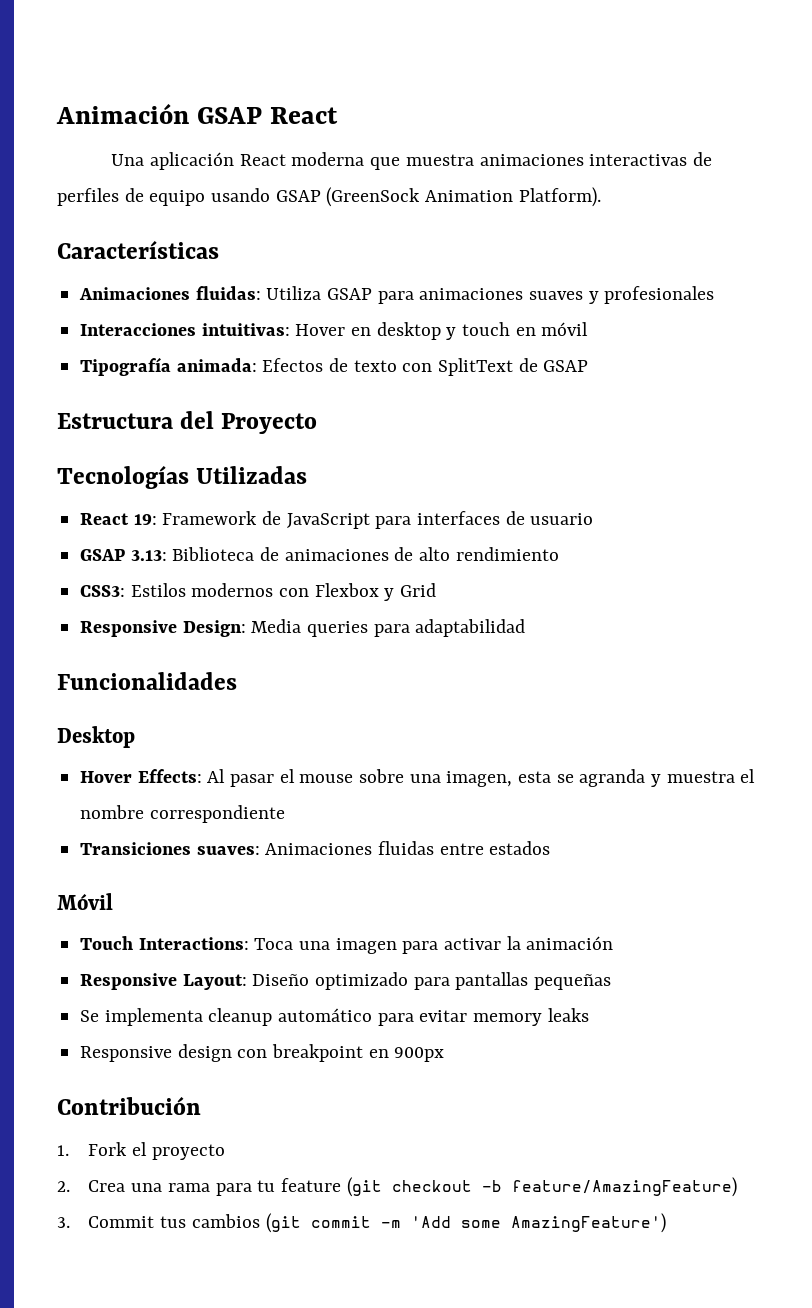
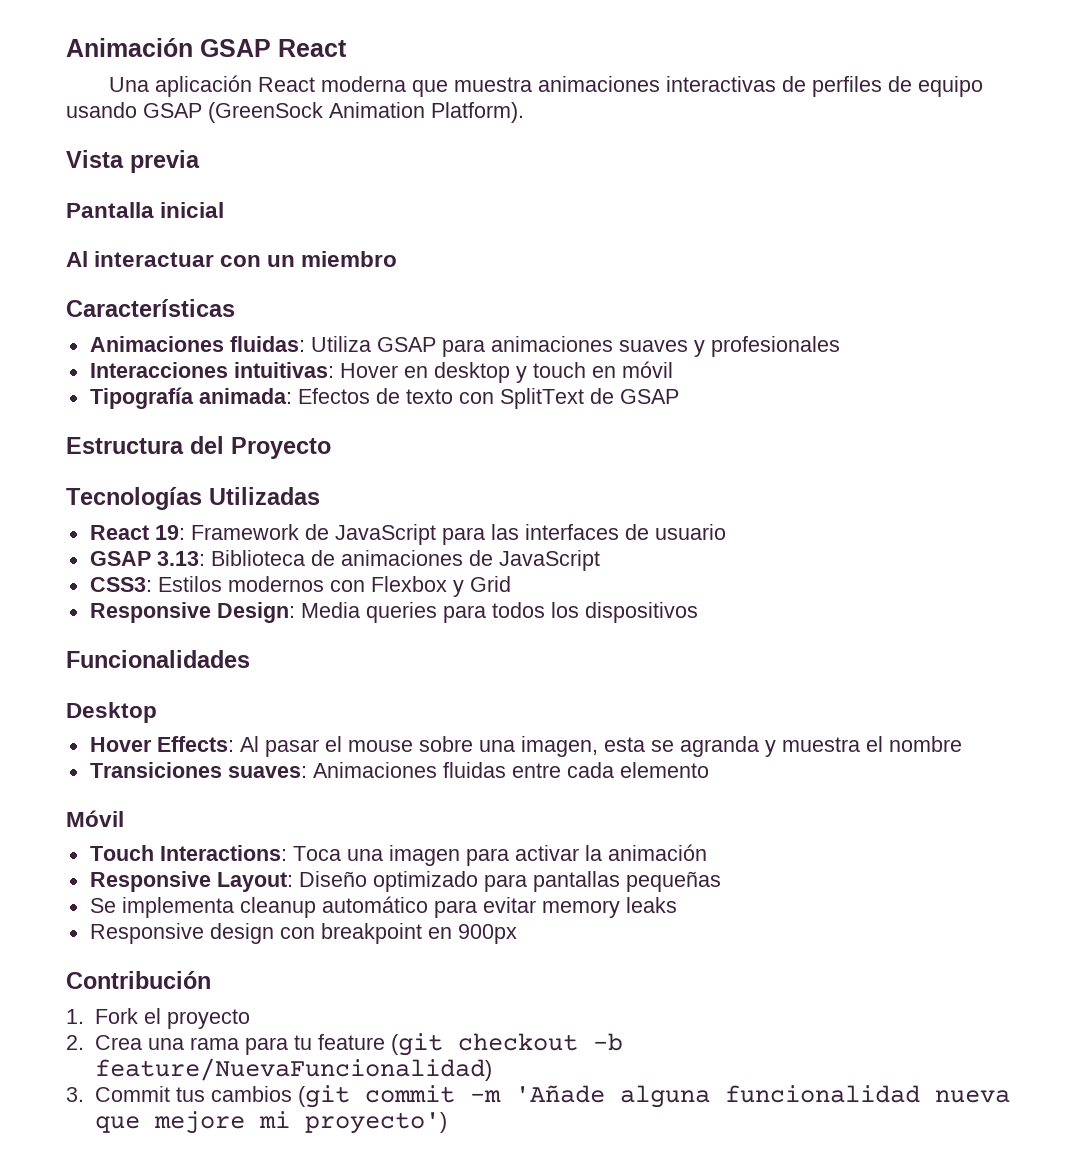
(601, 197) none -> [66,150,200,173] [66,202,225,218] [66,251,398,267] // Vista previa // Pantalla inicial // Al interactuar con un miembro
(412, 522) none -> [490,524,519,540] las
[419,547,559,561] alto rendimiento -> [498,550,600,571] JavaScript
[415,619,526,637] adaptabilidad -> [491,602,698,623] todos los dispositivos
[149,805,285,823] correspondiente -> (962, 744) none
[489,841,551,855] estados -> [566,762,709,778] cada elemento
[511,1177,737,1197] feature/AmazingFeature) -> [94,1058,492,1081] feature/NuevaFuncionalidad)
[410,1213,666,1233] 'Add some AmazingFeature') -> [514,1085,1010,1108] [94,1111,447,1134] 'Añade alguna funcionalidad nueva que mejore mi proyecto')

